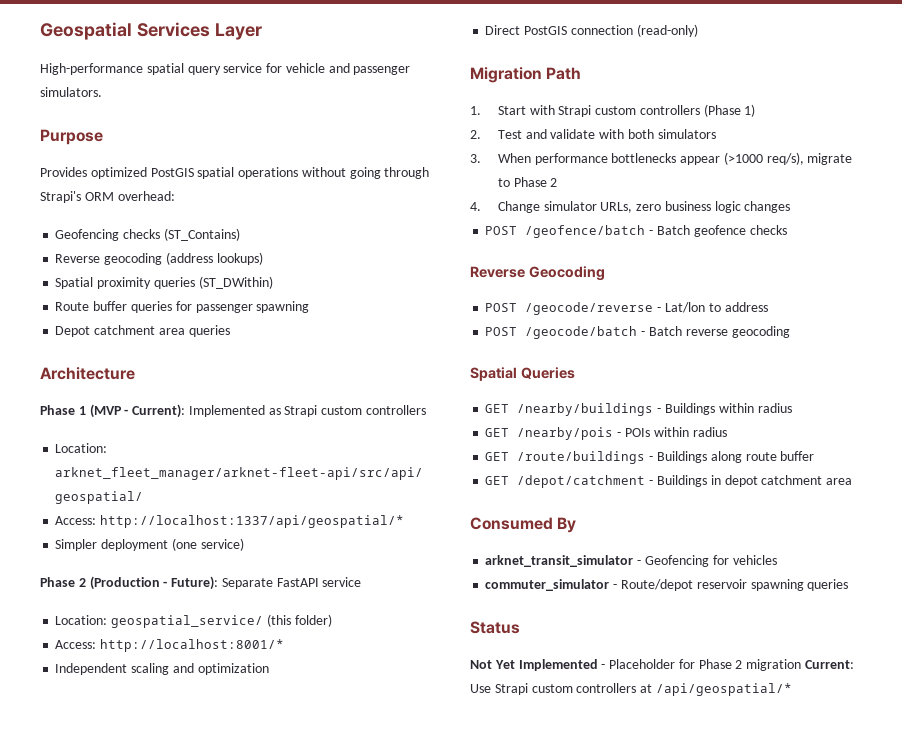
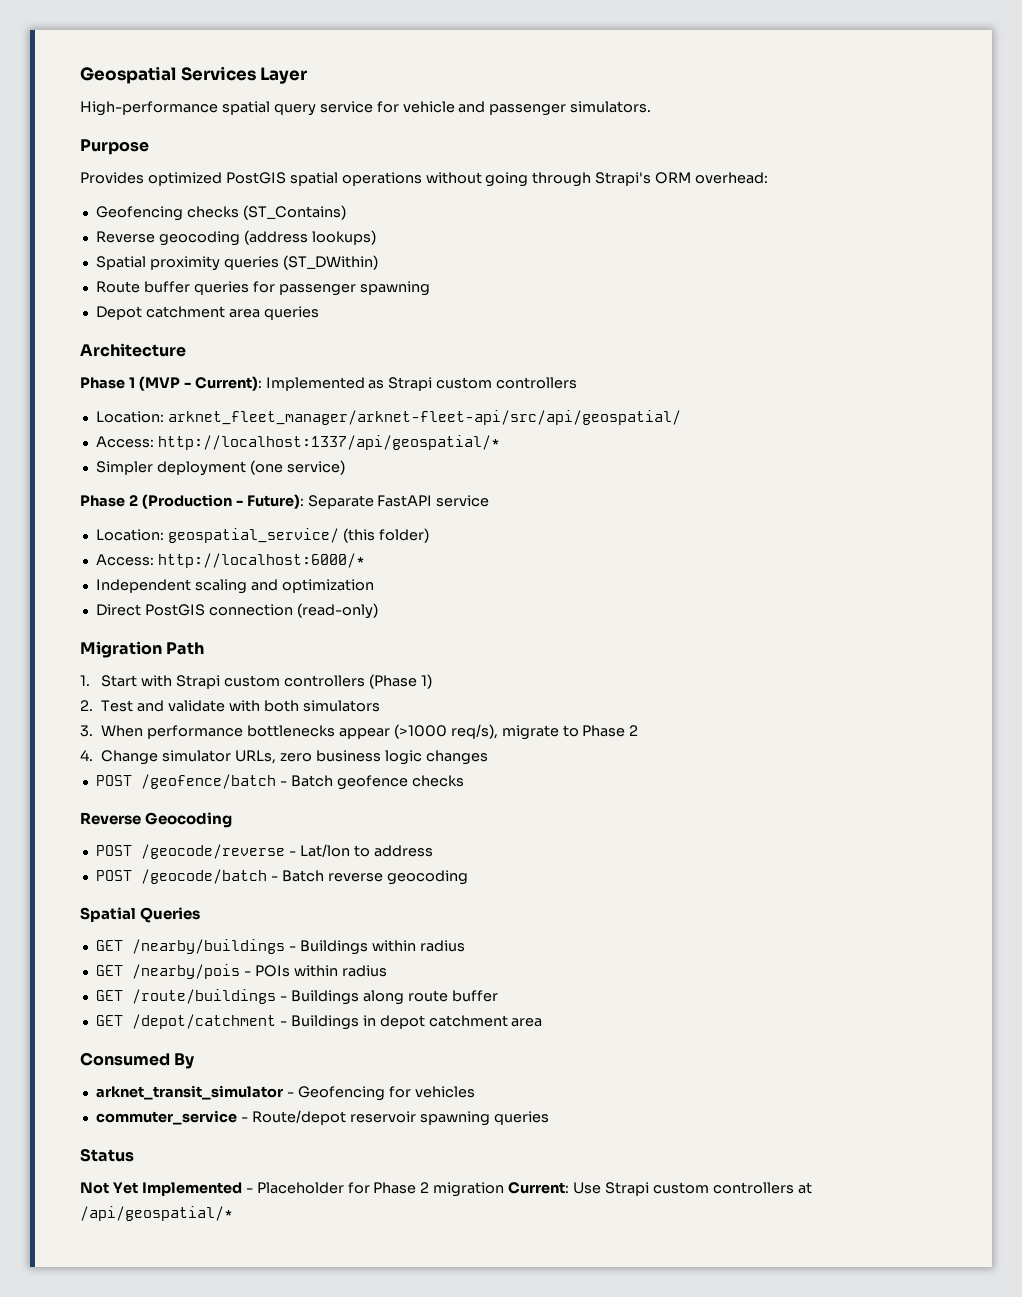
[100,639,285,652] http://localhost:8001/* -> [157,553,365,568] http://localhost:6000/*
[485,579,610,591] commuter_simulator -> [95,1110,237,1125] commuter_service

